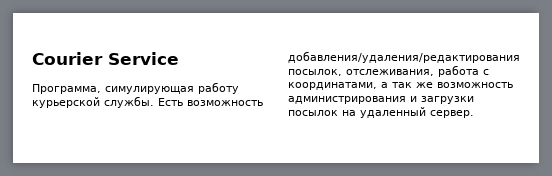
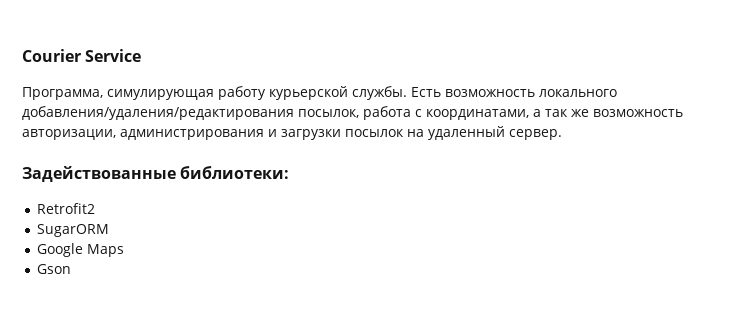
(263, 103) none -> [539,89,617,97] локального
[346,69,434,76] отслеживания, -> (359, 113) none
(513, 85) none -> [22,129,116,140] авторизации,
(474, 114) none -> [22,166,290,182] [37,203,96,214] [37,224,110,237] [37,243,125,257] [37,264,72,274] // Задействованные библиотеки: // Retrofit2 // SugarORM // Google Maps // Gson

